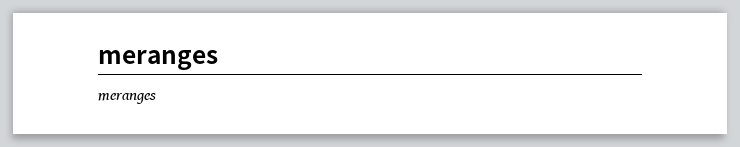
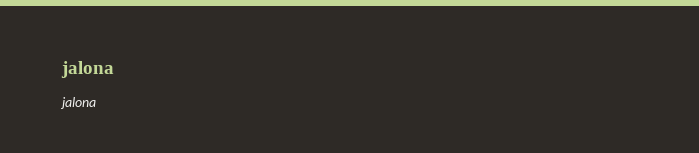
[98,50,218,70] [98,93,156,104] meranges // meranges -> [61,61,114,78] [60,97,96,109] jalona // jalona

